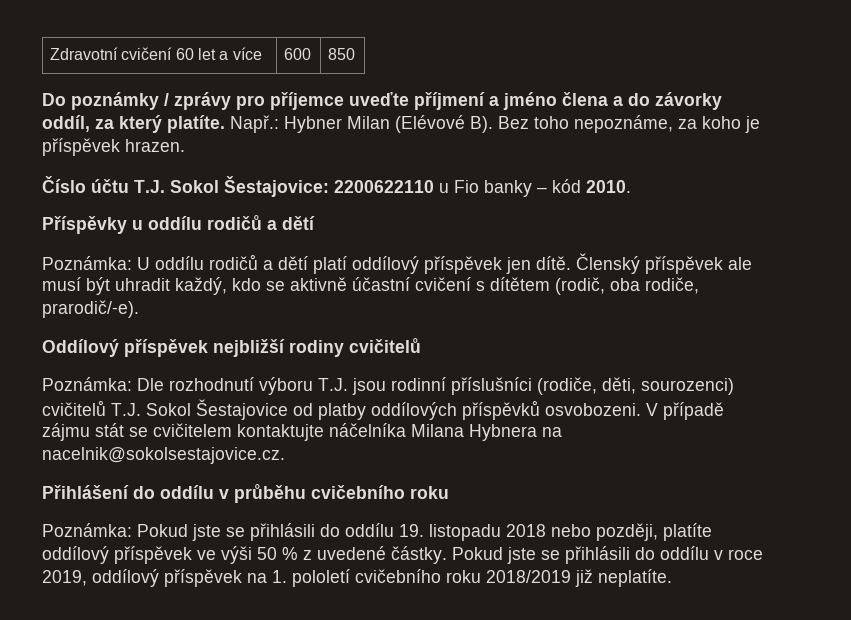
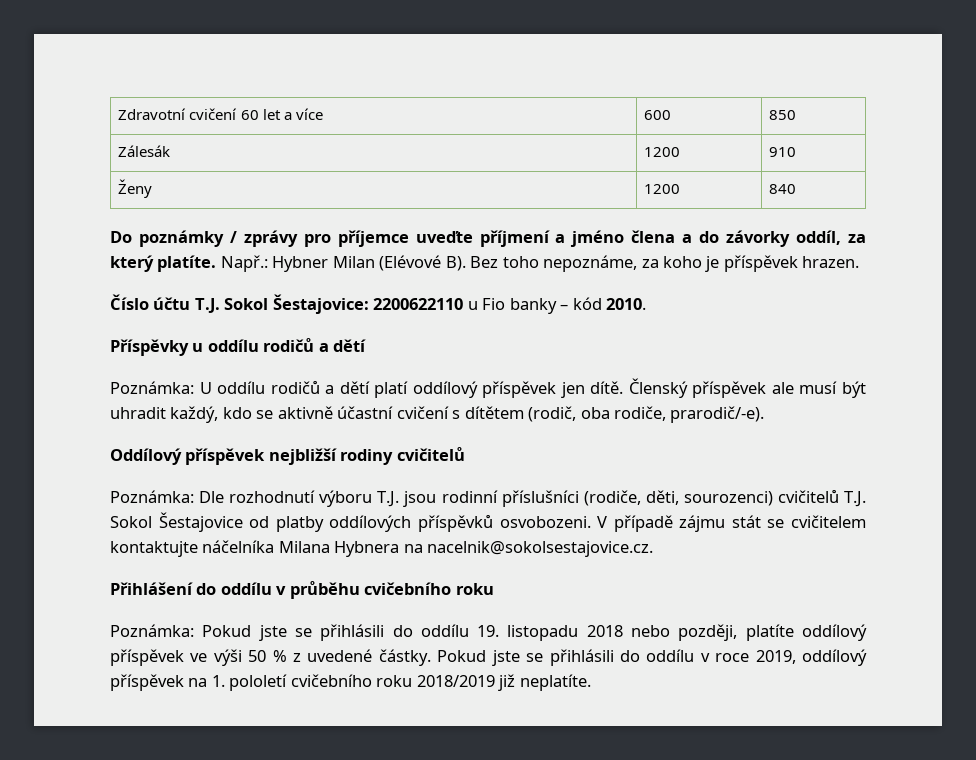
(355, 54) none -> [118,145,171,157] [644,147,681,157] [769,147,797,157] [118,179,153,198] [644,184,681,194] [769,184,797,194] // Zálesák | 1200 | 910 // Ženy | 1200 | 840

